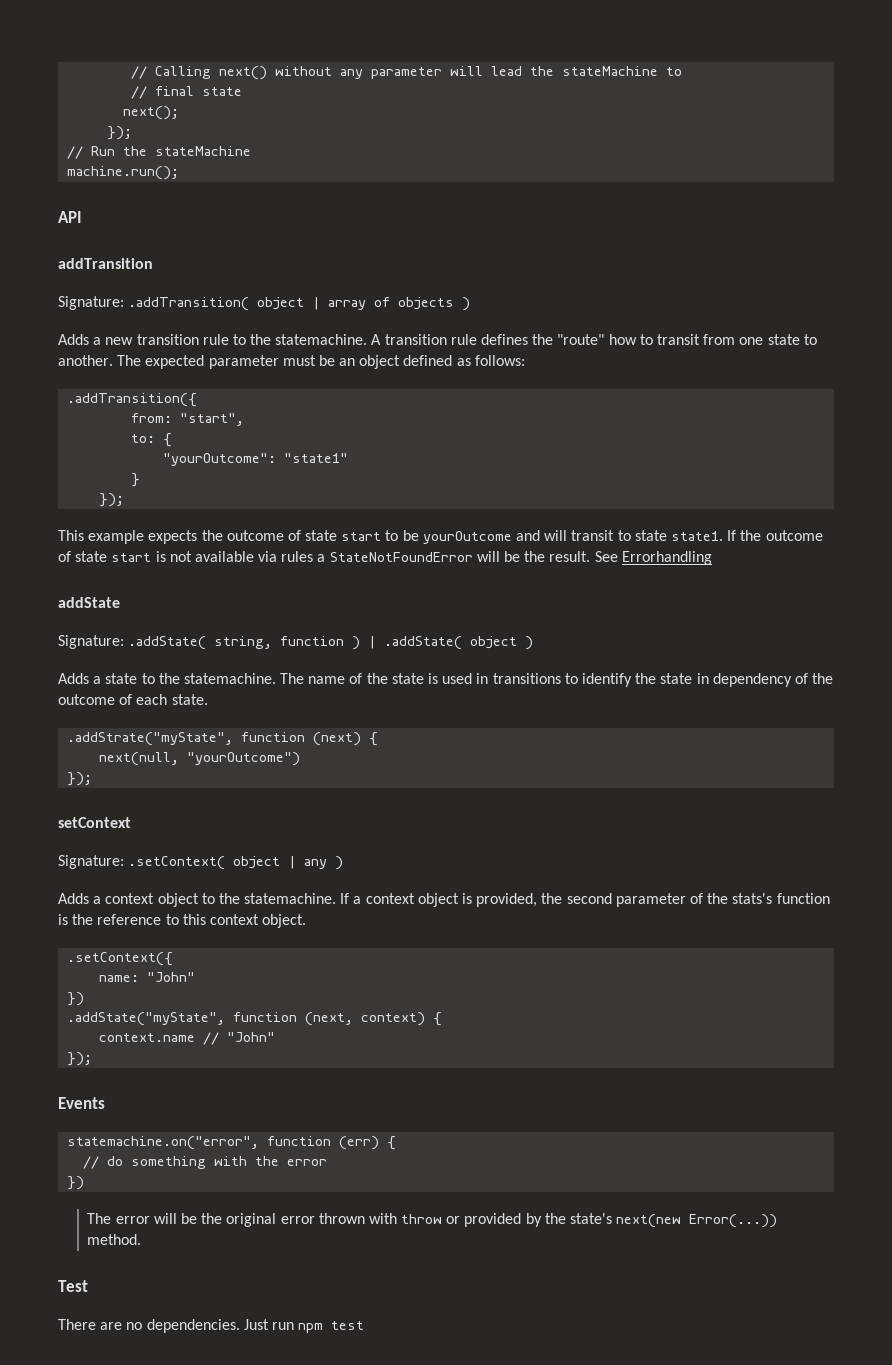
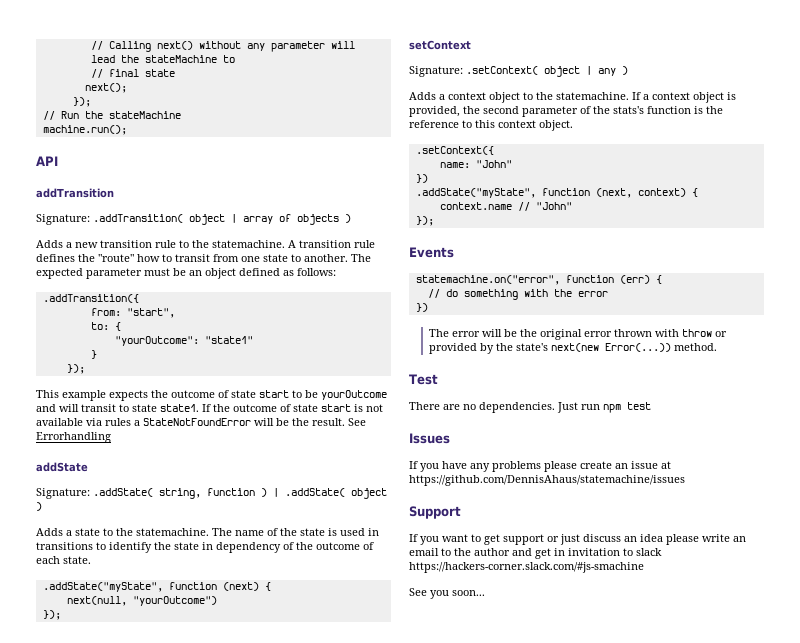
[67,732,234,746] .addStrate("myState", -> [42,582,163,592] .addState("myState",
(365, 1325) none -> [409,433,450,444] [409,461,671,472] [409,475,685,486] [409,506,461,519] [409,534,746,545] [409,548,662,559] [409,562,644,573] [409,588,485,599] // Issues // If you have any problems please create an issue at https://github.com/DennisAhaus/statemachine/issues // Support // If you want to get support or just discuss an idea please write an email to the author and get in invitation to slack https://hackers-corner.slack.com/#js-smachine // See you soon...

